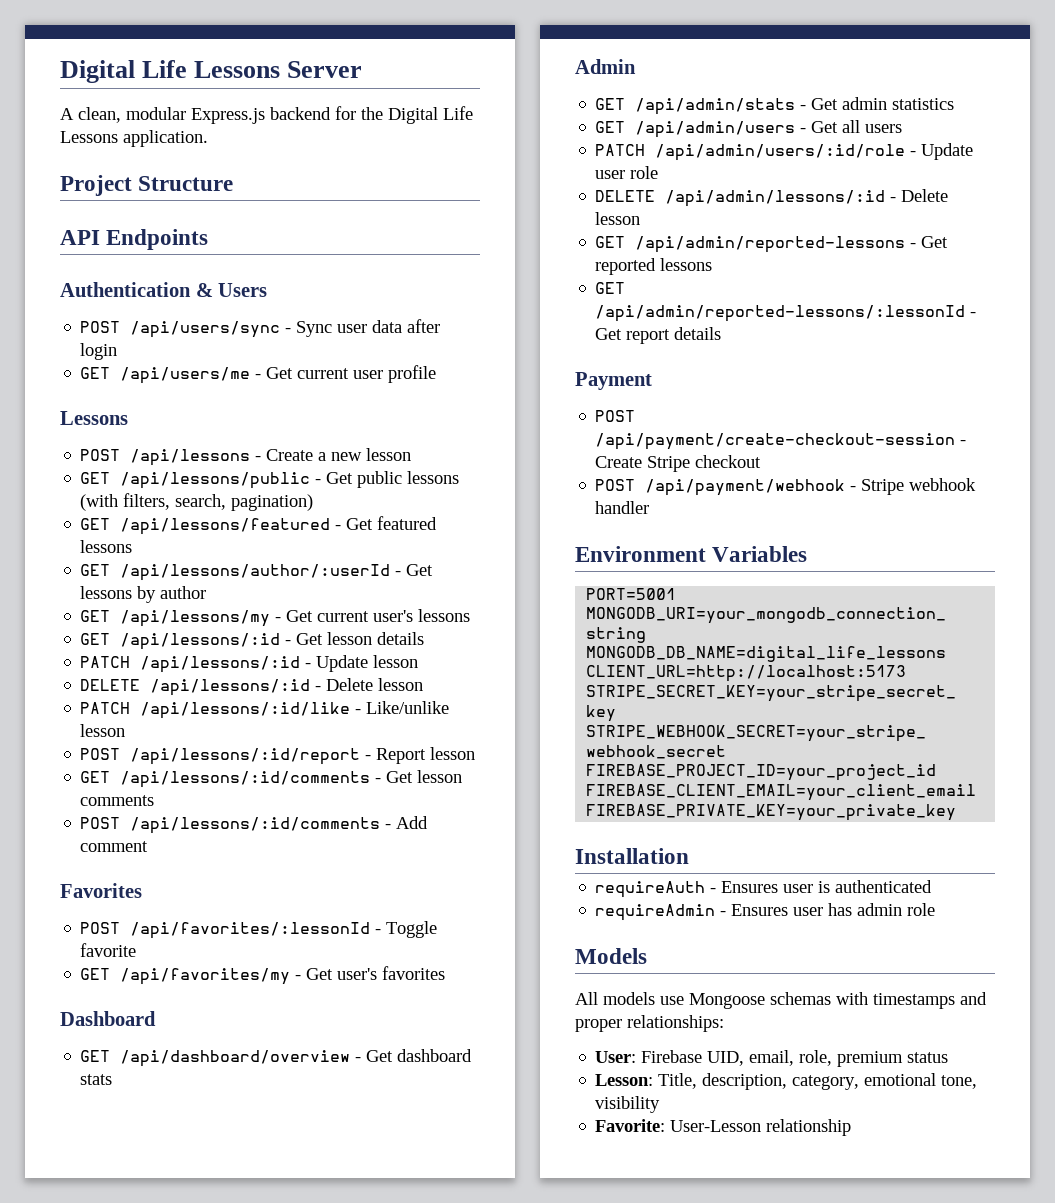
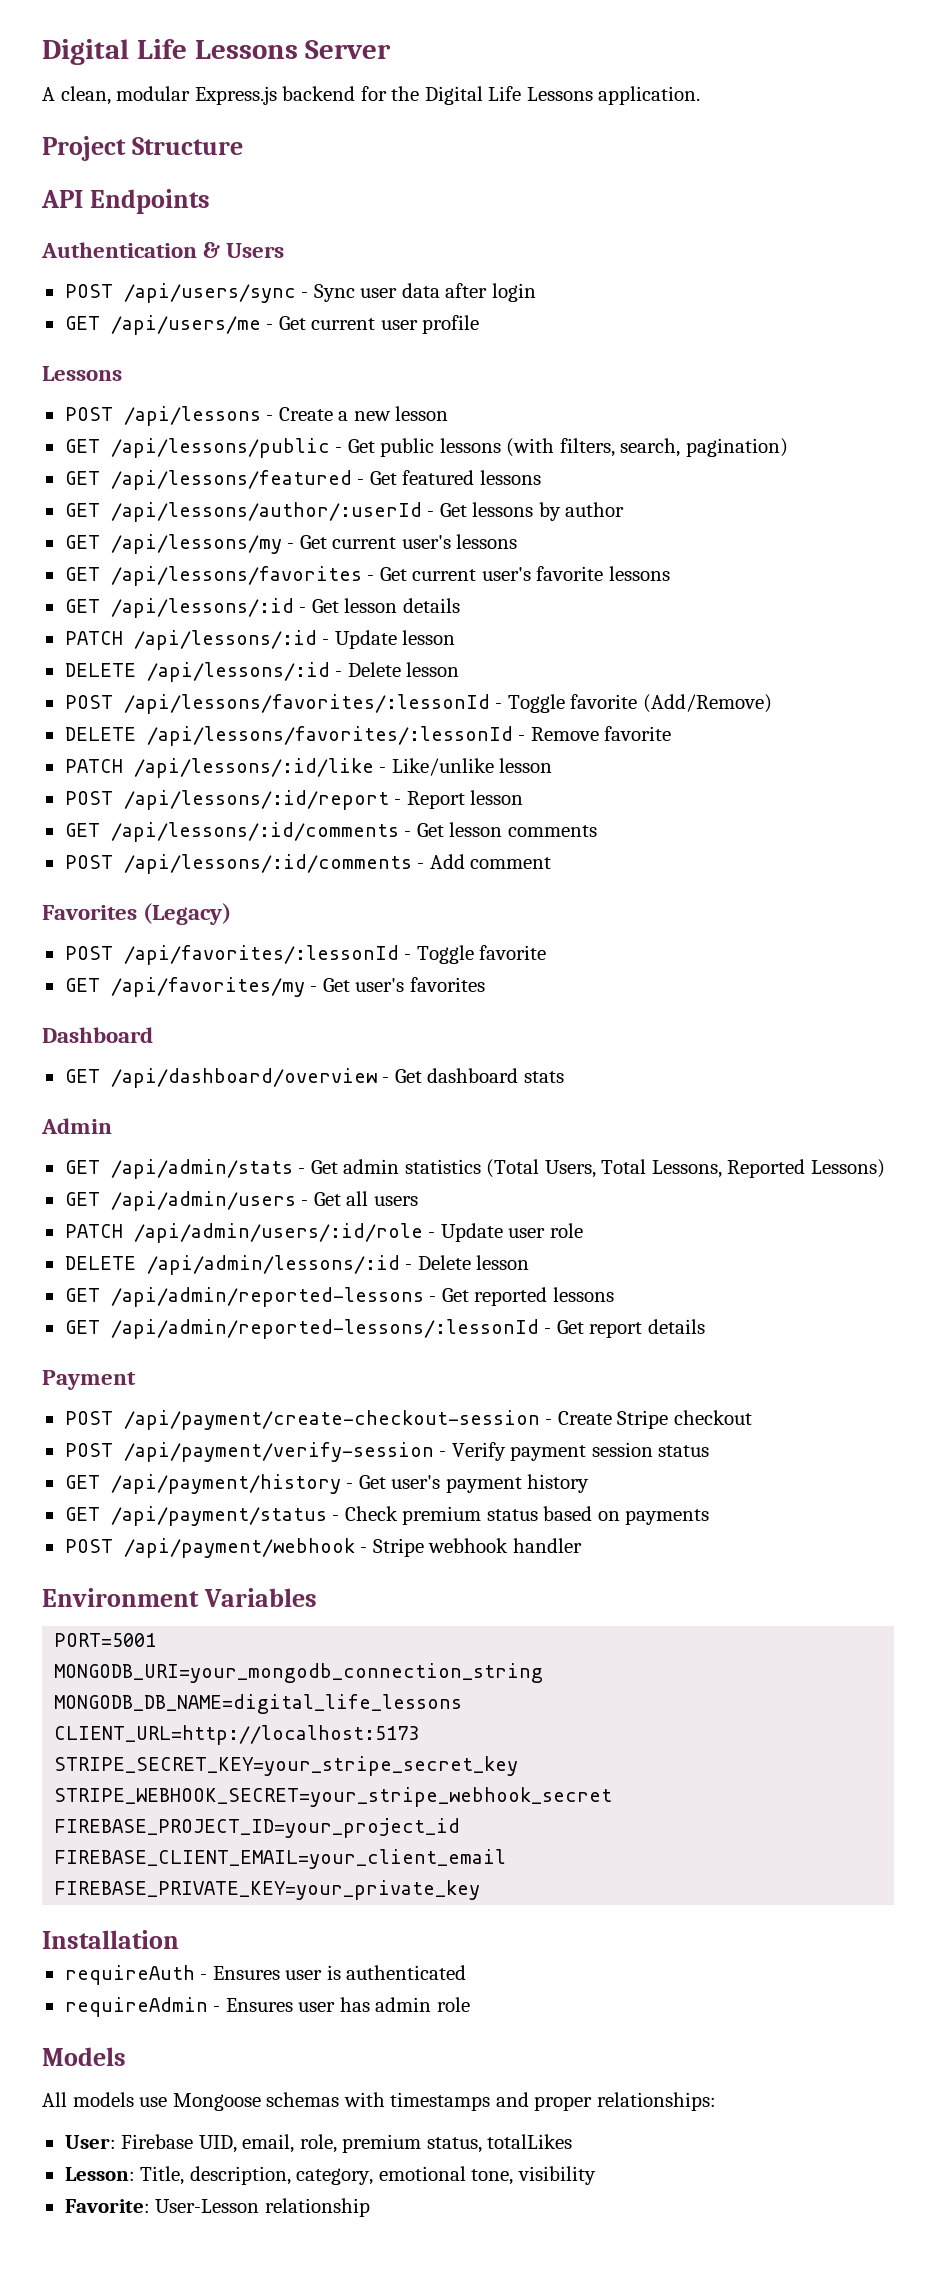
(471, 615) none -> [64,566,670,586] // GET /api/lessons/favorites - Get current user's favorite lessons
(424, 684) none -> [64,694,772,714] [64,726,672,746] // POST /api/lessons/favorites/:lessonId - Toggle favorite (Add/Remove) // DELETE /api/lessons/favorites/:lessonId - Remove favorite
(142, 890) none -> [143,903,232,925] (Legacy)
(955, 104) none -> [486,1159,885,1178] (Total Users, Total Lessons, Reported Lessons)
(762, 461) none -> [64,1442,710,1462] [64,1474,590,1494] [64,1506,710,1526] // POST /api/payment/verify-session - Verify payment session status // GET /api/payment/history - Get user's payment history // GET /api/payment/status - Check premium status based on payments
[907,1052,949,1063] status -> [426,2134,573,2153] status, totalLikes

